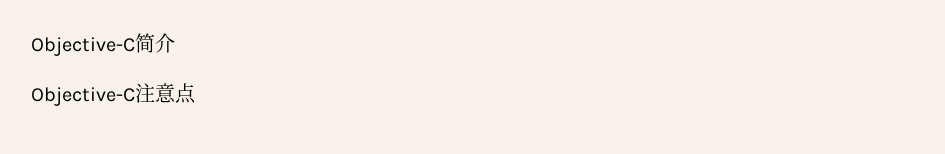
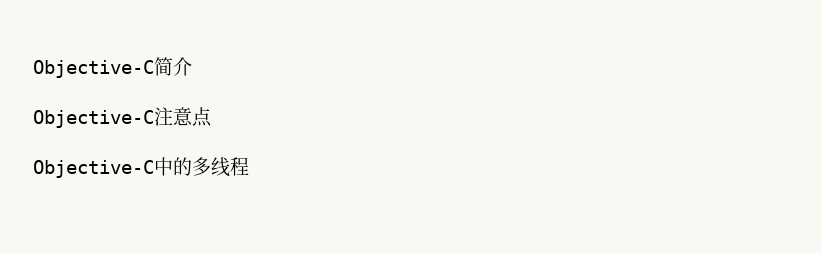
(196, 93) none -> [33,157,249,178] // Objective-C中的多线程

